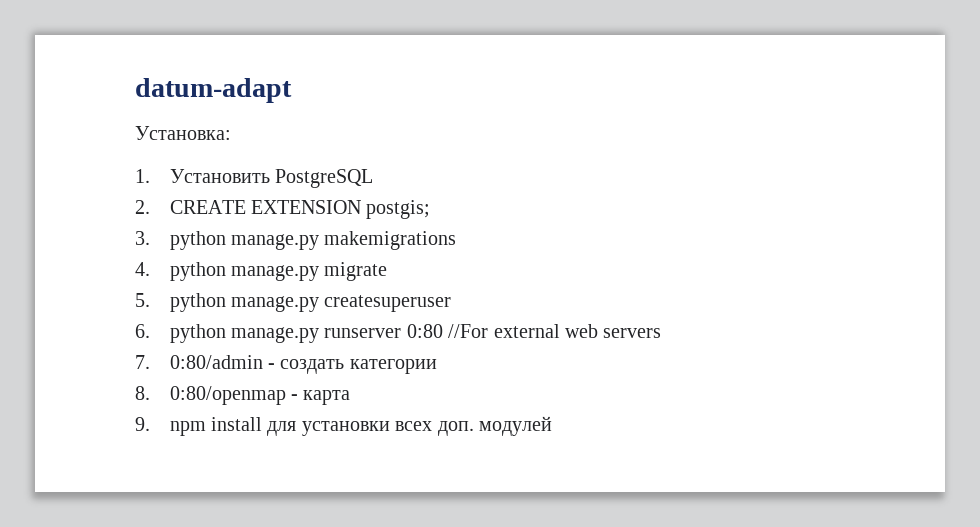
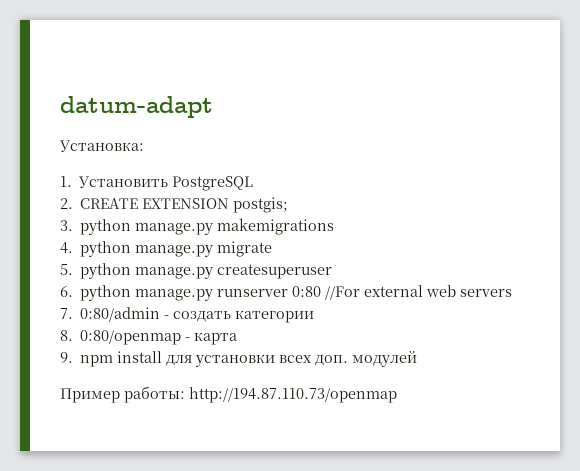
(552, 426) none -> [60,386,397,403] // Пример работы: http://194.87.110.73/openmap

